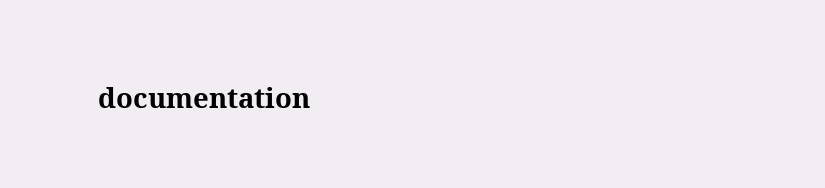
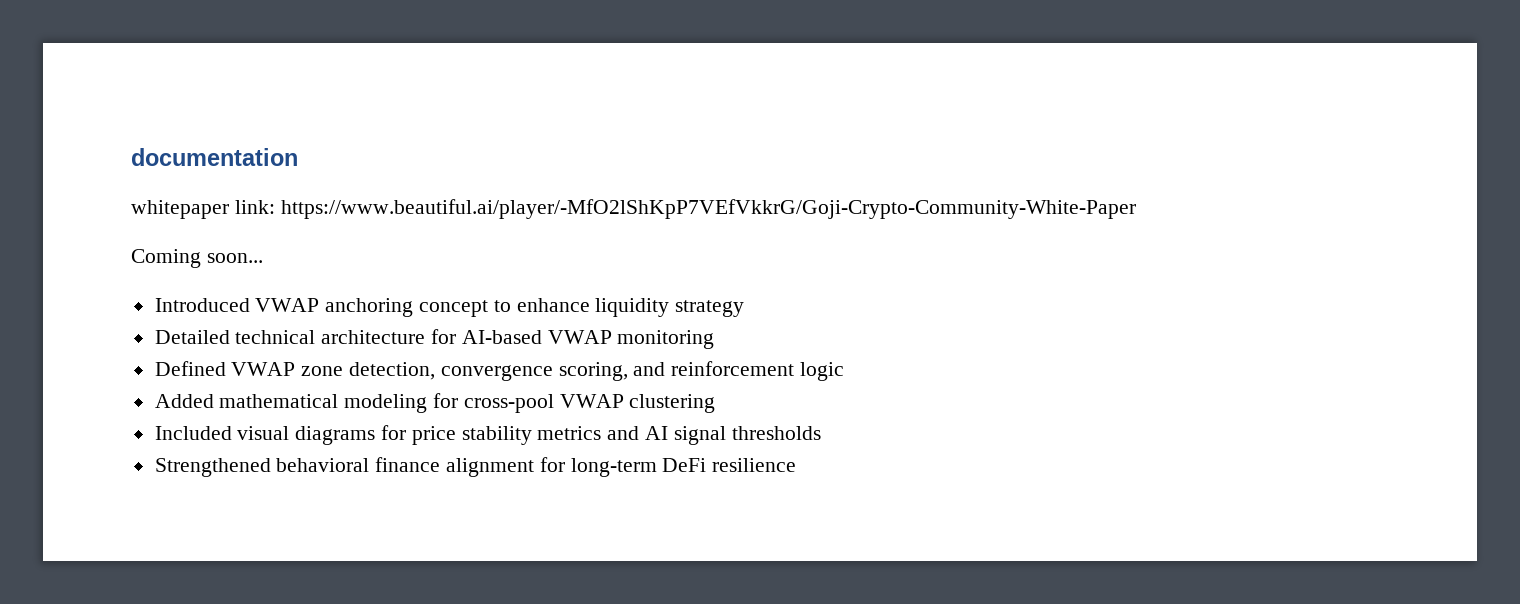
(310, 97) none -> [131,199,1136,219] [131,249,263,268] [154,298,745,317] [154,329,715,349] [154,361,845,381] [154,393,716,413] [154,425,821,445] [154,457,797,477] // whitepaper link: https://www.beautiful.ai/player/-MfO2lShKpP7VEfVkkrG/Goji-Crypto-Community-White-Paper // Coming soon... // Introduced VWAP anchoring concept to enhance liquidity strategy // Detailed technical architecture for AI-based VWAP monitoring // Defined VWAP zone detection, convergence scoring, and reinforcement logic // Added mathematical modeling for cross-pool VWAP clustering // Included visual diagrams for price stability metrics and AI signal thresholds // Strengthened behavioral finance alignment for long-term DeFi resilience

